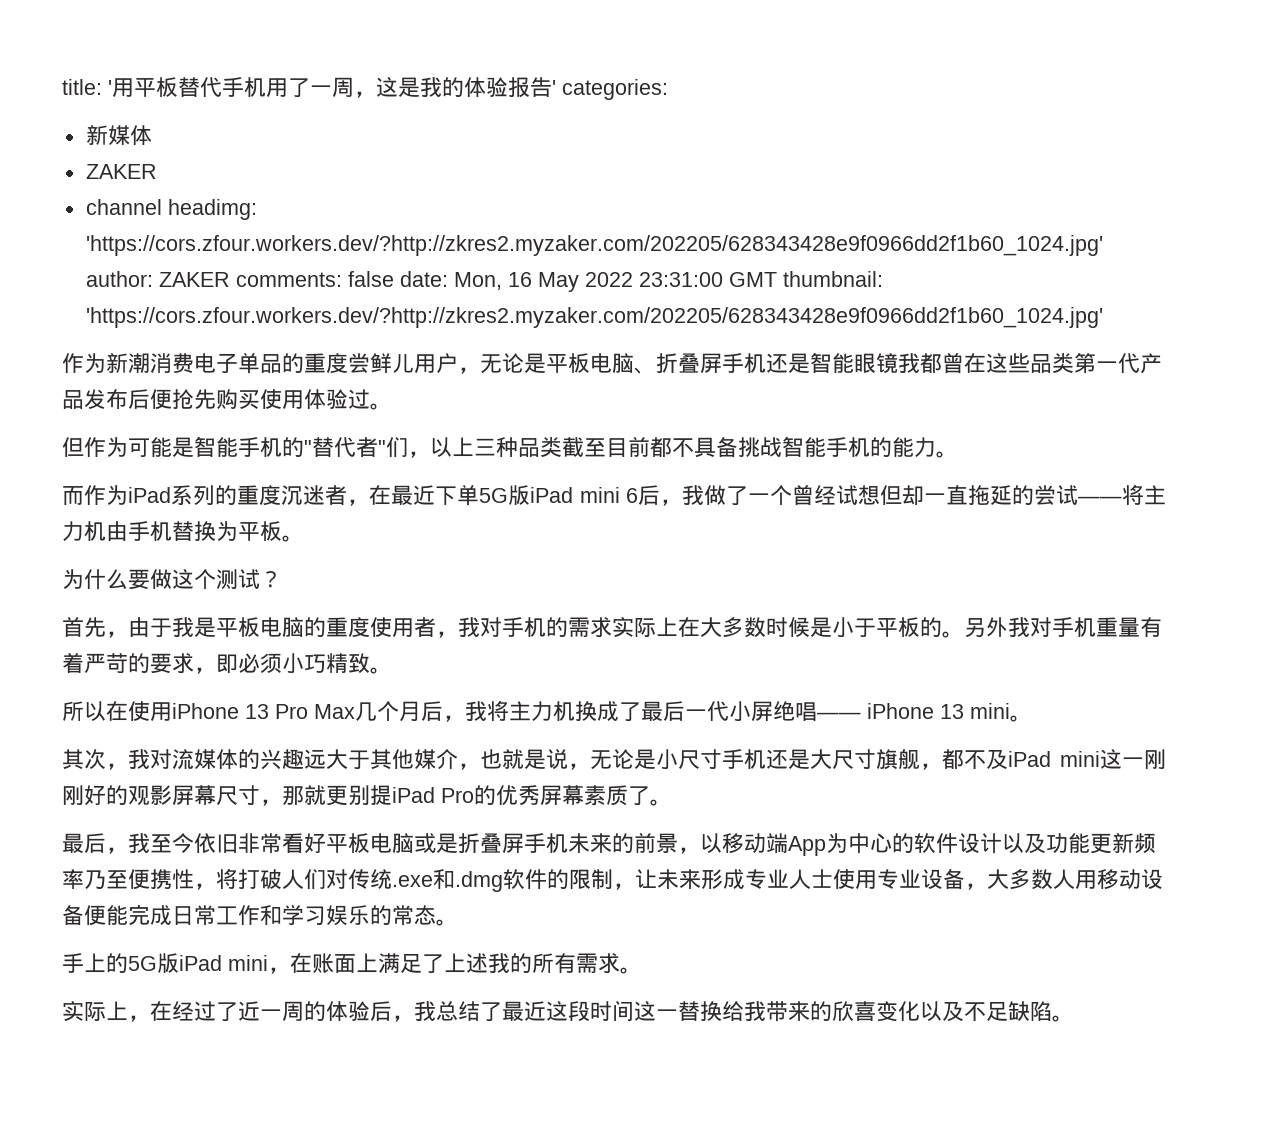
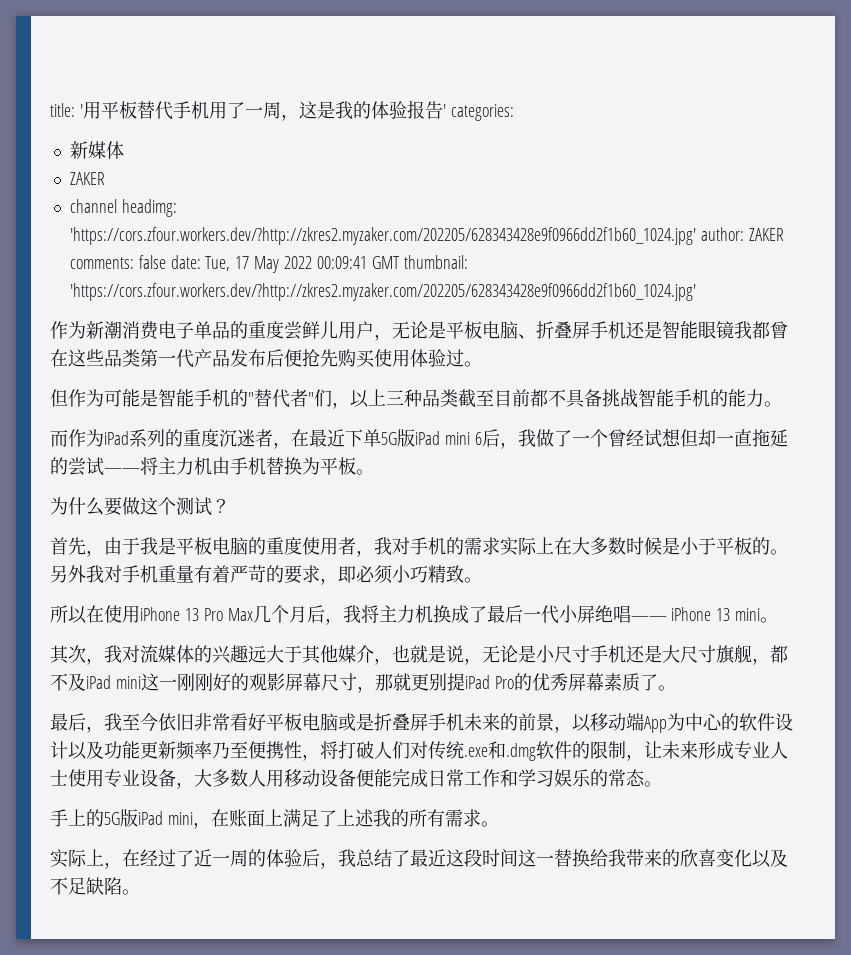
[453,272,532,290] Mon, 16 -> [205,256,250,271] Tue, 17
[638,272,723,287] 23:31:00 -> [316,256,367,269] 00:09:41

